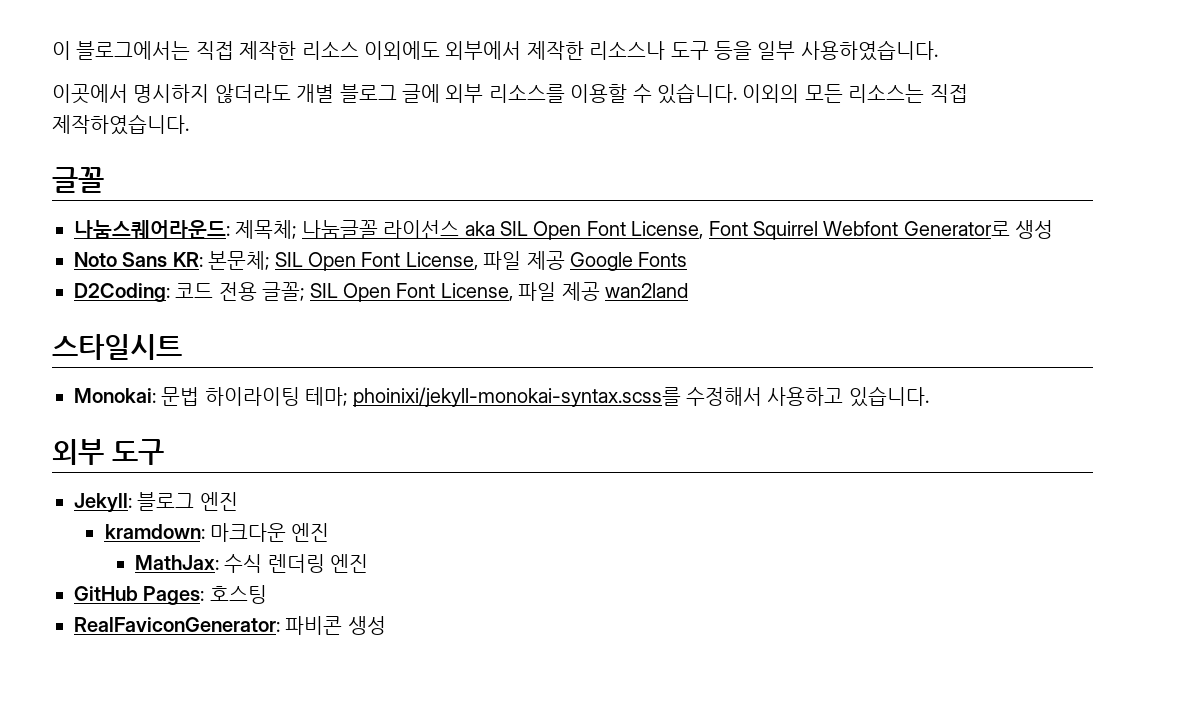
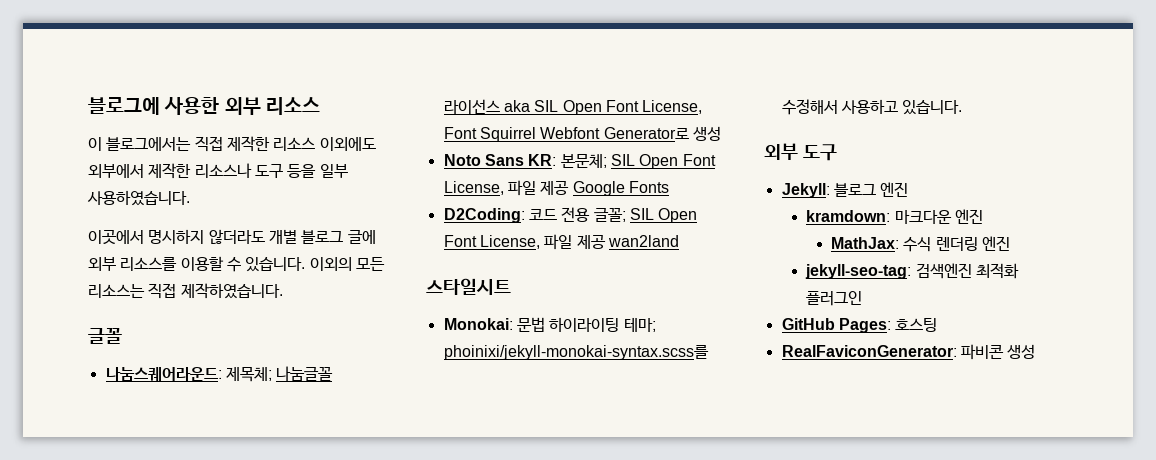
(52, 50) none -> [88,97,320,115] 블로그에 사용한 외부 리소스 //
(369, 563) none -> [805,263,1019,279] [806,291,863,306] // jekyll-seo-tag: 검색엔진 최적화 플러그인

